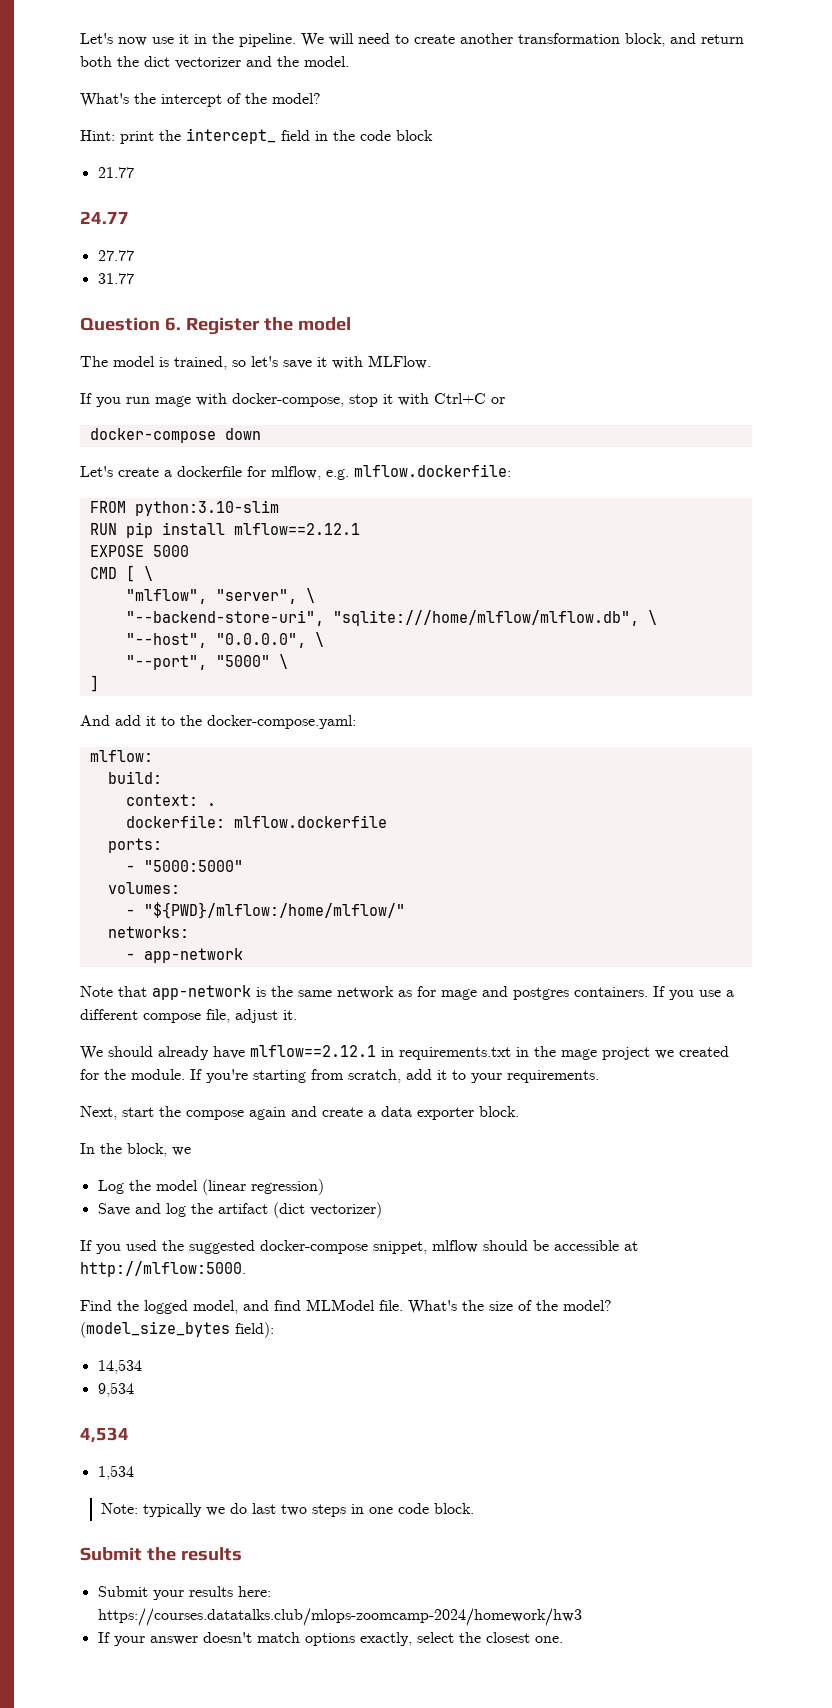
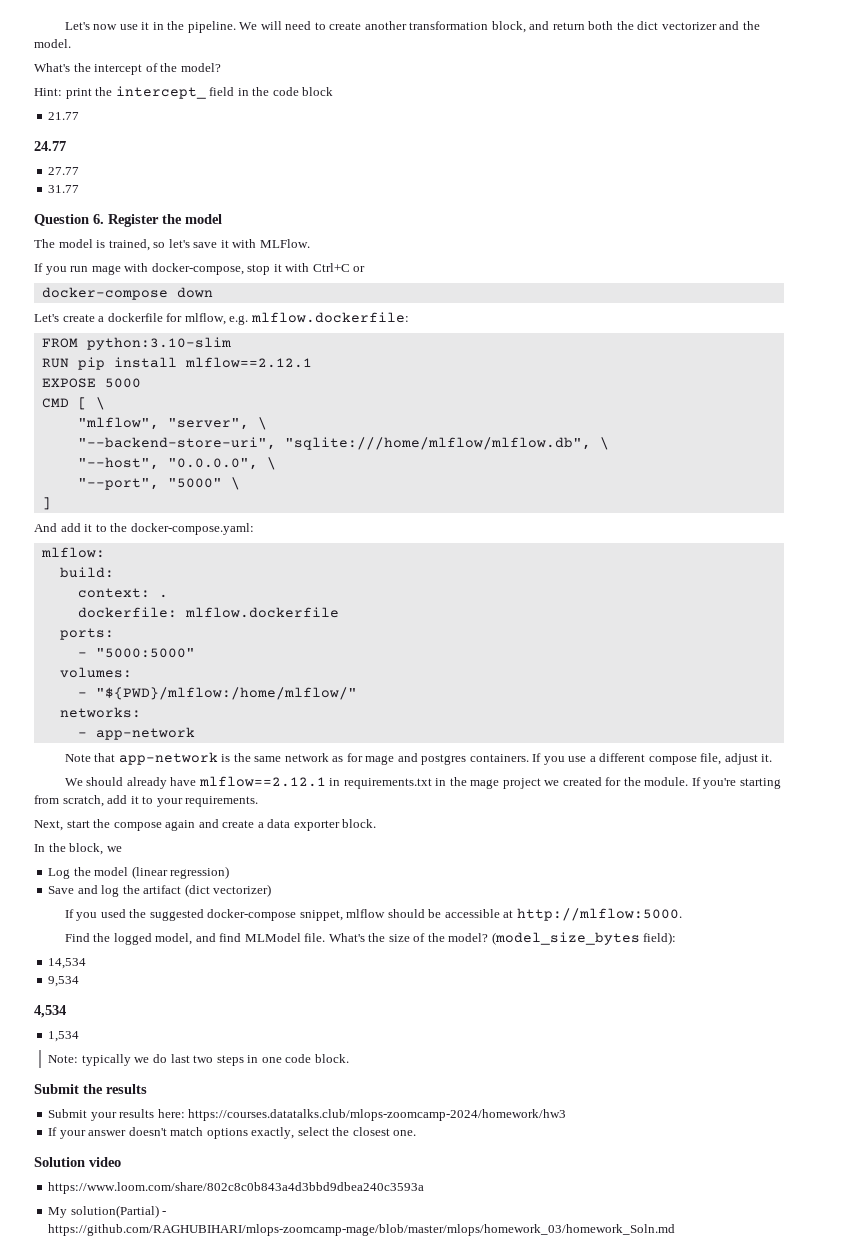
(563, 1639) none -> [34,1157,121,1167] [48,1182,425,1194] [48,1205,167,1218] [48,1224,676,1236] // Solution video // https://www.loom.com/share/802c8c0b843a4d3bbd9dbea240c3593a // My solution(Partial) - https://github.com/RAGHUBIHARI/mlops-zoomcamp-mage/blob/master/mlops/homework_03/homework_Soln.md

